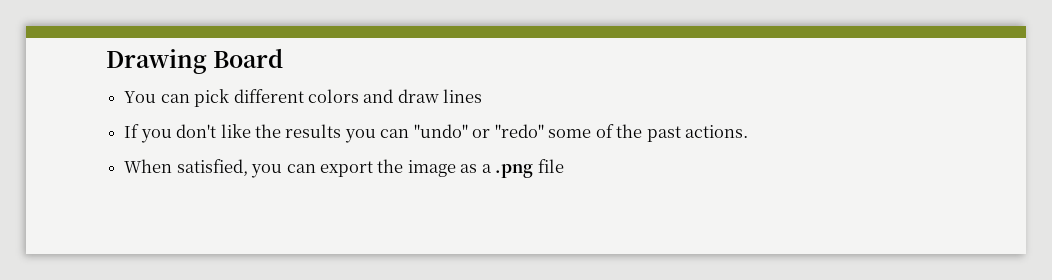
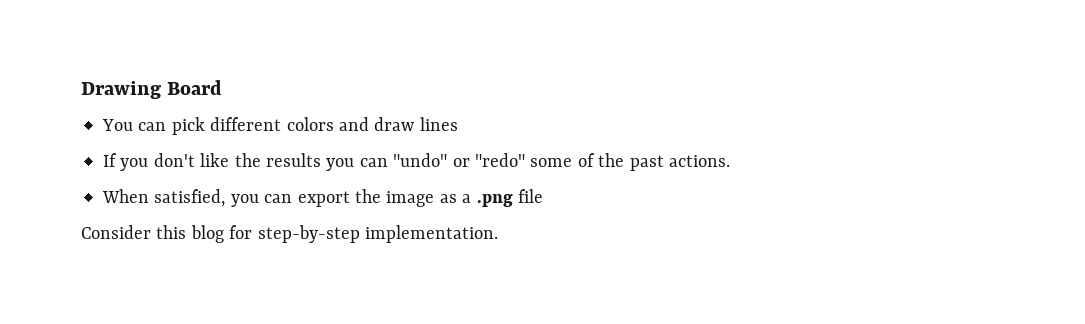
(564, 166) none -> [81,225,498,243] // Consider this blog for step-by-step implementation.

